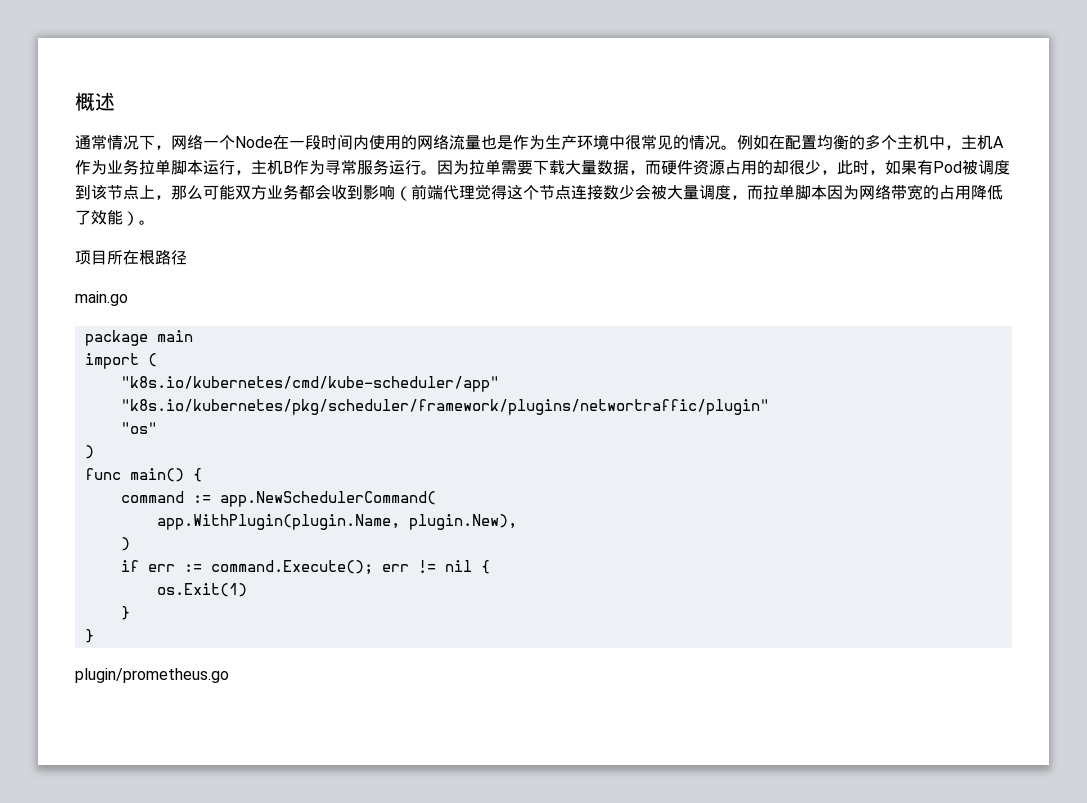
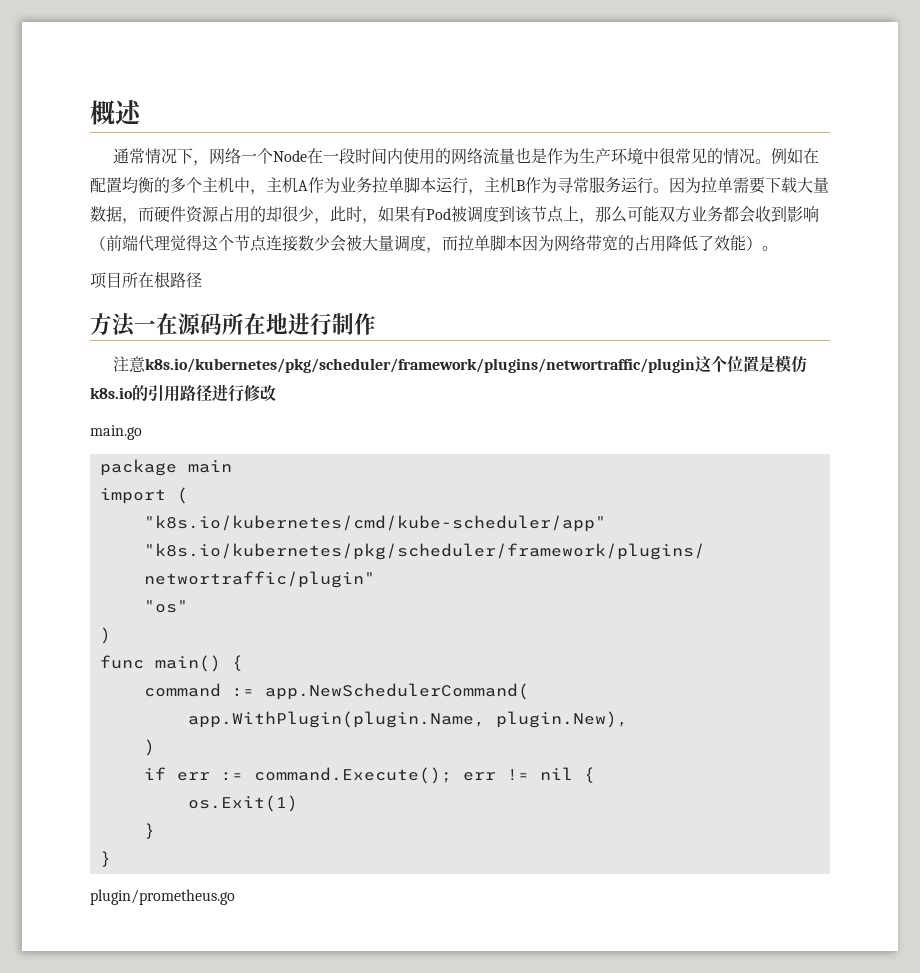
(187, 257) none -> [90,313,376,337] [113,355,808,373] [90,384,276,402] // 方法一在源码所在地进行制作 // 注意k8s.io/kubernetes/pkg/scheduler/framework/plugins/networtraffic/plugin这个位置是模仿k8s.io的引用路径进行修改

